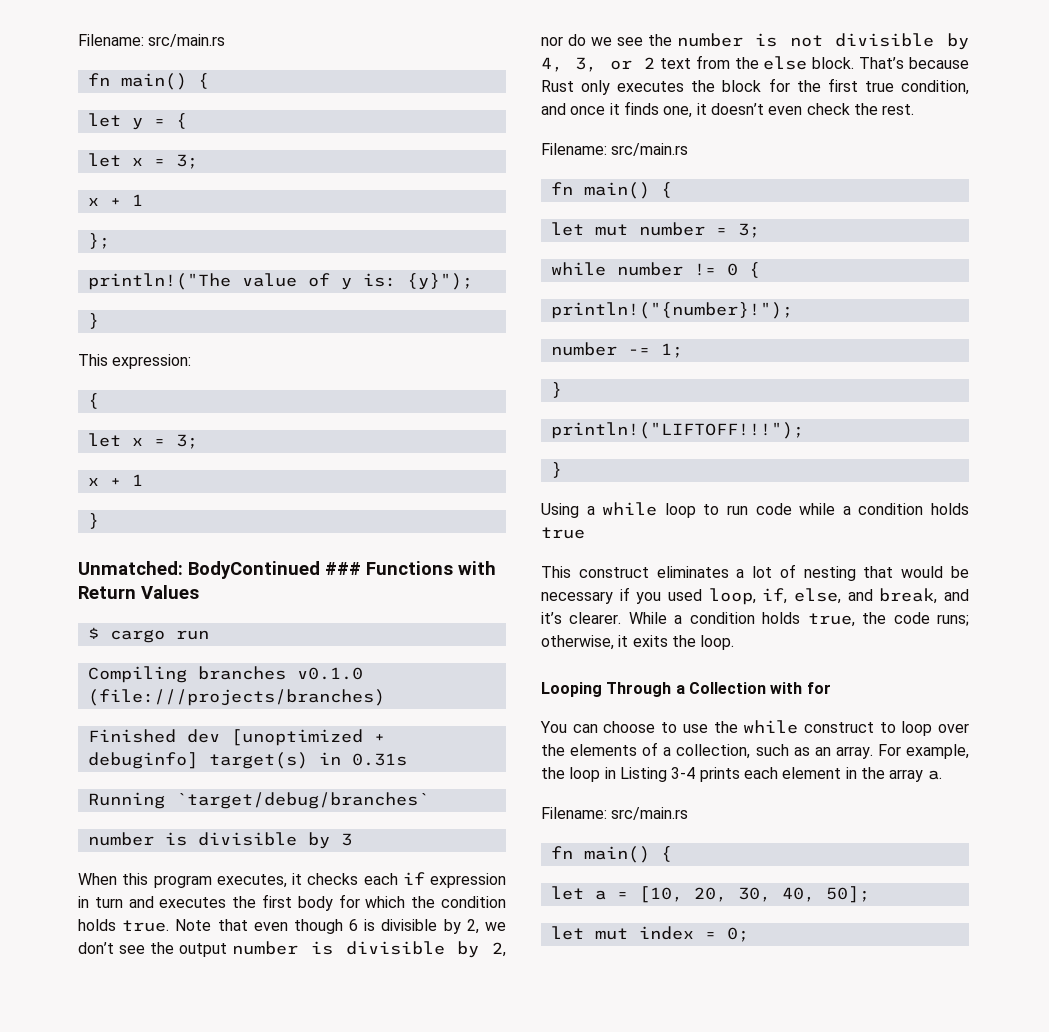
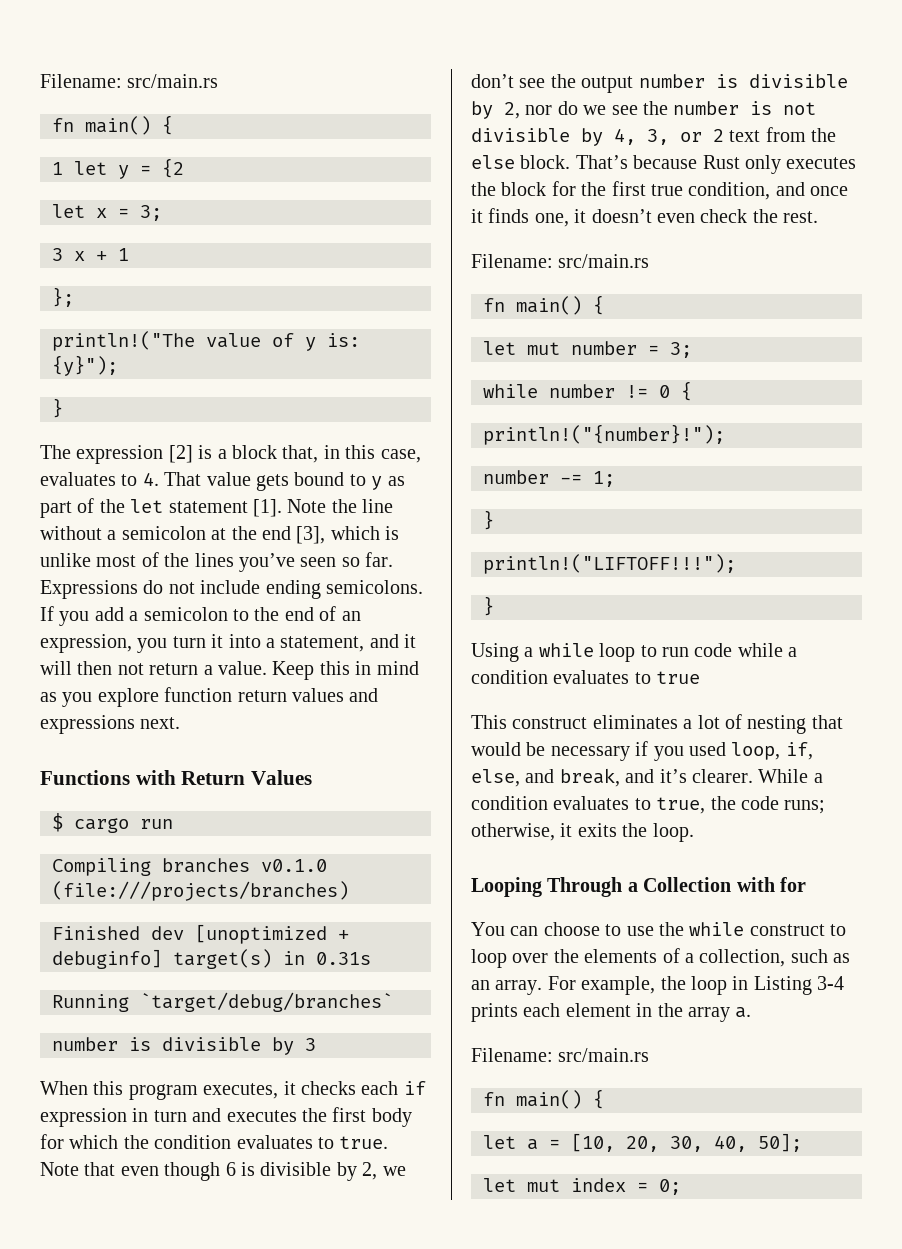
[78,34,226,47] [87,73,209,90] Filename: src/main.rs // fn main() { // -> [40,74,219,88] [52,115,173,135] [52,162,63,175] Filename: src/main.rs // fn main() { // 1
[175,113,187,129] [87,153,198,169] { // let x = 3; // -> [162,158,184,178] [52,204,162,221] [52,248,63,261] {2 // let x = 3; // 3
[78,354,192,369] [87,393,99,409] [87,433,198,449] [87,474,143,486] [87,513,99,529] [78,561,361,579] This expression: // { // let x = 3; // x + 1 // } // Unmatched: BodyContinued ### -> [40,445,421,464] [40,472,405,491] [40,498,394,518] [40,526,400,544] [40,552,394,572] [40,580,423,599] [40,606,361,626] [40,634,417,653] [40,661,419,680] [40,687,379,707] [40,715,181,734] The expression [2] is a block that, in this case, evaluates to 4. That value gets bound to y as part of the let statement [1]. Note the line without a semicolon at the end [3], which is unlike most of the lines you’ve seen so far. Expressions do not include ending semicolons. If you add a semicolon to the end of an expression, you turn it into a statement, and it will then not return a value. Keep this in mind as you explore function return values and expressions next. //
[78,919,116,931] holds -> [236,1135,334,1149] evaluates to
[931,503,969,515] holds -> [553,670,651,684] evaluates to
[762,612,801,624] holds -> [553,796,651,810] evaluates to

